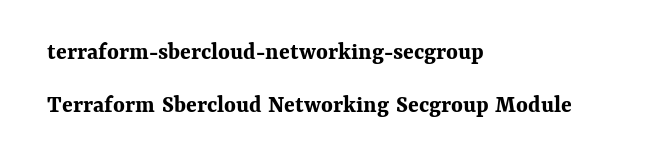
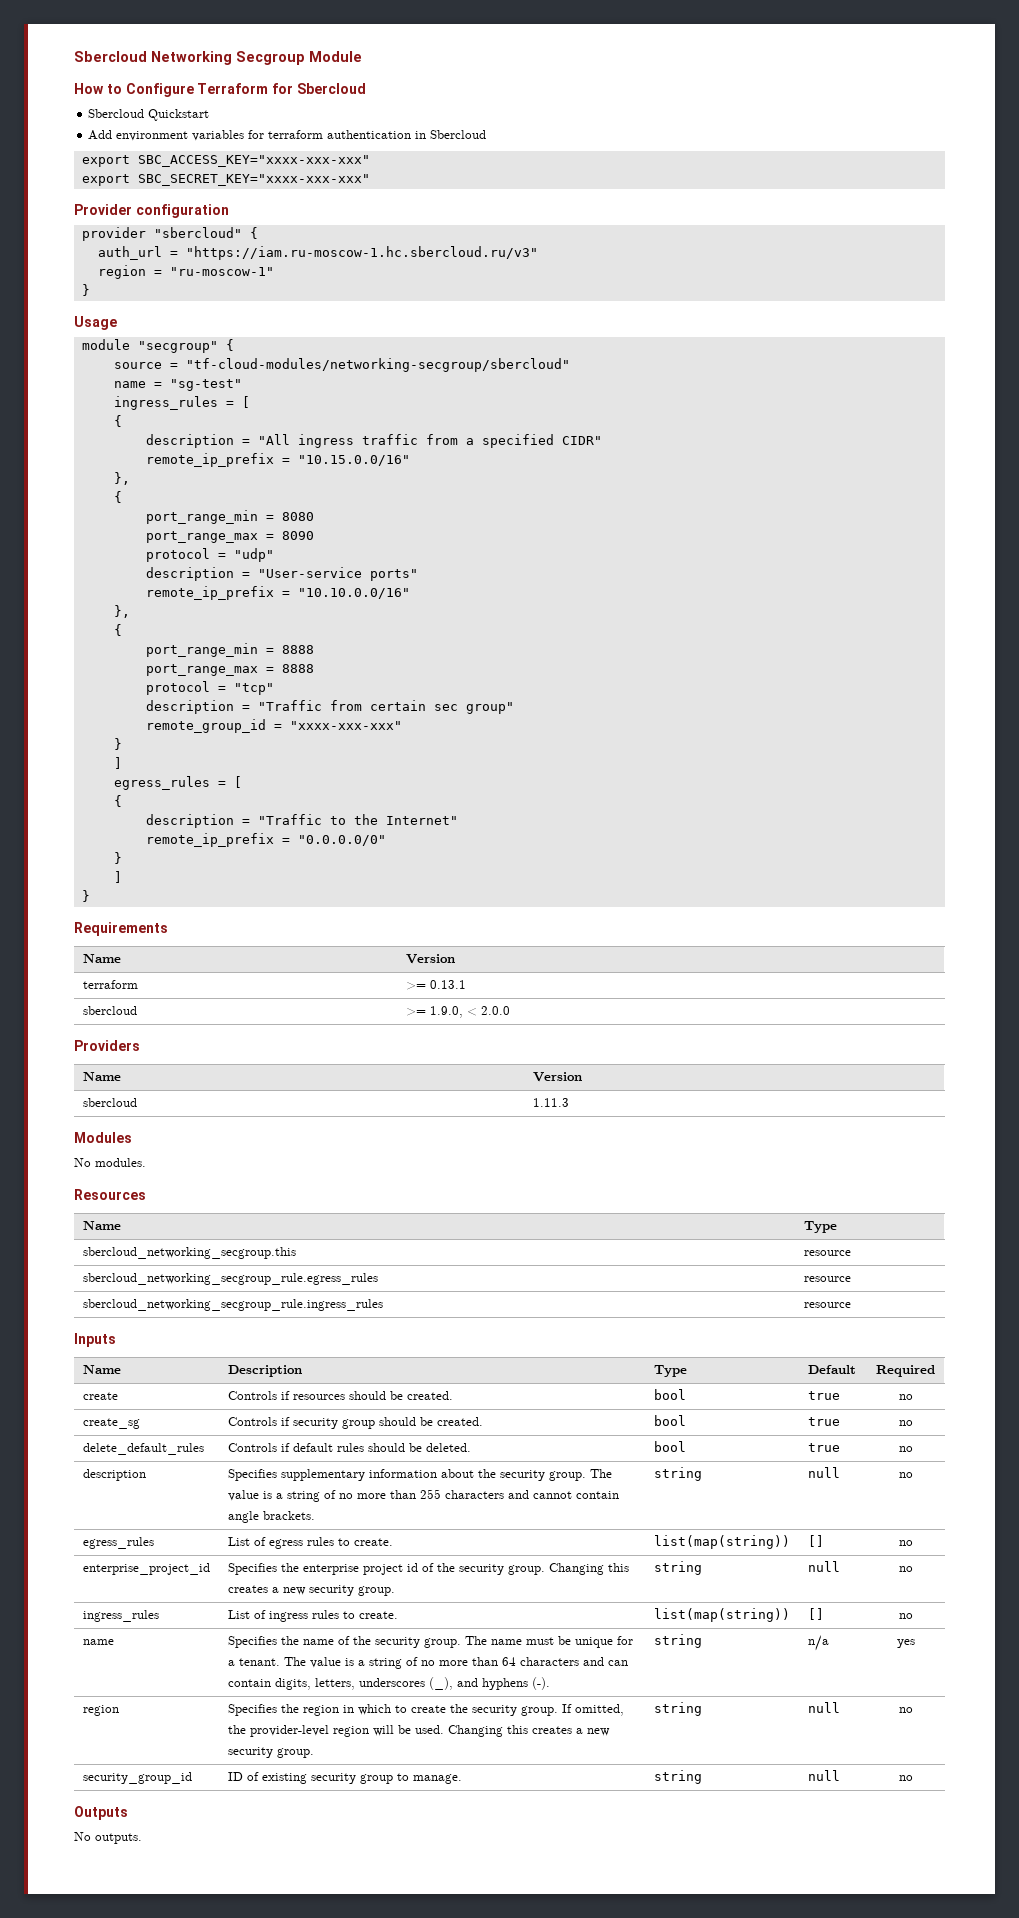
[47,42,484,64] [47,95,155,112] terraform-sbercloud-networking-secgroup // Terraform -> (74, 56) none
(573, 103) none -> [74,83,366,97] [88,109,210,121] [88,130,487,141] [81,155,370,167] [81,174,370,186] [74,204,229,218] [81,227,258,241] [97,246,538,260] [97,265,274,279] [81,284,90,296] [74,316,117,330] [81,339,234,353] [113,358,570,372] [113,379,242,391] [113,396,250,410] [113,415,122,427] [145,434,602,448] [145,453,410,467] [113,472,130,485] [113,491,122,503] [145,510,314,524] [145,531,314,543] [145,548,274,562] [145,567,418,581] [145,586,410,600] [113,605,130,618] [113,624,122,636] [145,643,314,657] [145,664,314,676] [145,681,274,695] [145,700,514,714] [145,719,402,733] [113,738,122,750] [113,757,122,769] [113,776,242,790] [113,795,122,807] [145,814,458,828] [145,833,386,847] [113,852,122,864] [113,871,122,883] [81,890,90,902] [74,922,168,936] [82,954,121,963] [405,954,455,964] [82,980,138,989] [405,980,466,990] [82,1006,137,1015] [405,1006,510,1018] [74,1040,140,1051] [82,1072,121,1081] [532,1072,582,1082] [82,1098,137,1107] [532,1098,569,1107] [74,1132,132,1143] [74,1158,146,1167] [74,1189,146,1200] [82,1221,121,1230] [803,1221,837,1233] [82,1247,296,1259] [803,1250,851,1256] [82,1273,378,1285] [803,1276,851,1282] [82,1299,383,1311] [803,1302,851,1308] [74,1333,116,1347] [82,1365,121,1374] [227,1365,302,1377] [653,1365,687,1377] [807,1365,856,1374] [876,1365,935,1377] [82,1392,118,1400] [227,1391,453,1400] [653,1389,686,1400] [807,1391,840,1400] [898,1394,913,1400] [82,1418,140,1429] [227,1417,483,1429] [653,1415,686,1426] [807,1417,840,1426] [898,1420,913,1426] [82,1443,204,1455] [227,1443,471,1452] [653,1441,686,1452] [807,1443,840,1452] [898,1446,913,1452] [82,1469,146,1481] [227,1469,612,1481] [227,1489,619,1502] [227,1511,315,1523] [653,1467,702,1481] [807,1467,840,1478] [898,1472,913,1478] [82,1537,154,1549] [227,1537,393,1549] [653,1535,790,1549] [807,1535,824,1547] [898,1540,913,1546] [82,1563,210,1575] [227,1563,629,1575] [227,1585,395,1596] [653,1561,702,1575] [807,1561,840,1572] [898,1566,913,1572] [82,1610,159,1622] [227,1610,398,1622] [653,1608,790,1622] [807,1608,824,1620] [898,1613,913,1619] [82,1639,114,1645] [227,1636,633,1648] [227,1657,628,1669] [227,1677,550,1690] [653,1634,702,1648] [807,1635,829,1651] [896,1639,915,1648] [82,1705,119,1716] [227,1704,624,1716] [227,1725,610,1737] [227,1747,314,1758] [653,1702,702,1716] [807,1702,840,1713] [898,1707,913,1713] [82,1772,192,1784] [227,1772,462,1784] [653,1770,702,1784] [807,1770,840,1781] [898,1775,913,1781] [74,1806,128,1820] [74,1832,142,1844] // How to Configure Terraform for Sbercloud // Sbercloud Quickstart // Add environment variables for terraform authentication in Sbercloud // export SBC_ACCESS_KEY="xxxx-xxx-xxx" // export SBC_SECRET_KEY="xxxx-xxx-xxx" // Provider configuration // provider "sbercloud" { // auth_url = "https://iam.ru-moscow-1.hc.sbercloud.ru/v3" // region = "ru-moscow-1" // } // Usage // module "secgroup" { // source = "tf-cloud-modules/networking-secgroup/sbercloud" // name = "sg-test" // ingress_rules = [ // { // description = "All ingress traffic from a specified CIDR" // remote_ip_prefix = "10.15.0.0/16" // }, // { // port_range_min = 8080 // port_range_max = 8090 // protocol = "udp" // description = "User-service ports" // remote_ip_prefix = "10.10.0.0/16" // }, // { // port_range_min = 8888 // port_range_max = 8888 // protocol = "tcp" // description = "Traffic from certain sec group" // remote_group_id = "xxxx-xxx-xxx" // } // ] // egress_rules = [ // { // description = "Traffic to the Internet" // remote_ip_prefix = "0.0.0.0/0" // } // ] // } // Requirements // Name | Version // terraform | >= 0.13.1 // sbercloud | >= 1.9.0, < 2.0.0 // Providers // Name | Version // sbercloud | 1.11.3 // Modules // No modules. // Resources // Name | Type // sbercloud_networking_secgroup.this | resource // sbercloud_networking_secgroup_rule.egress_rules | resource // sbercloud_networking_secgroup_rule.ingress_rules | resource // Inputs // Name | Description | Type | Default | Required // create | Controls if resources should be created. | bool | true | no // create_sg | Controls if security group should be created. | bool | true | no // delete_default_rules | Controls if default rules should be deleted. | bool | true | no // description | Specifies supplementary information about the security group. The value is a string of no more than 255 characters and cannot contain angle brackets. | string | null | no // egress_rules | List of egress rules to create. | list(map(string)) | [] | no // enterprise_project_id | Specifies the enterprise project id of the security group. Changing this creates a new security group. | string | null | no // ingress_rules | List of ingress rules to create. | list(map(string)) | [] | no // name | Specifies the name of the security group. The name must be unique for a tenant. The value is a string of no more than 64 characters and can contain digits, letters, underscores (_), and hyphens (-). | string | n/a | yes // region | Specifies the region in which to create the security group. If omitted, the provider-level region will be used. Changing this creates a new security group. | string | null | no // security_group_id | ID of existing security group to manage. | string | null | no // Outputs // No outputs.

